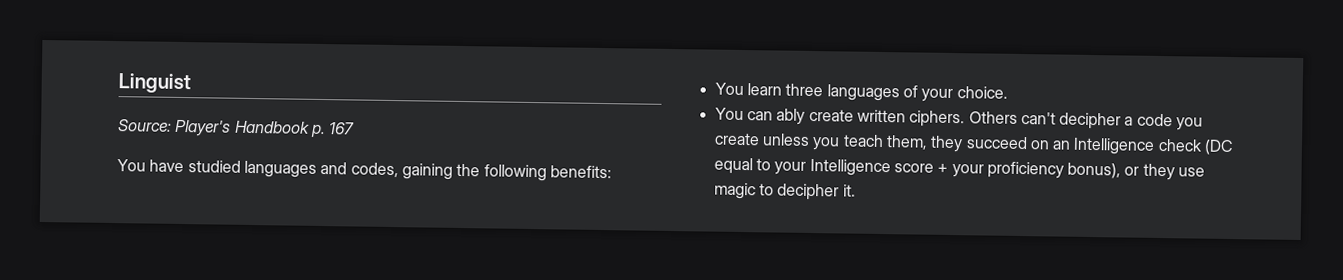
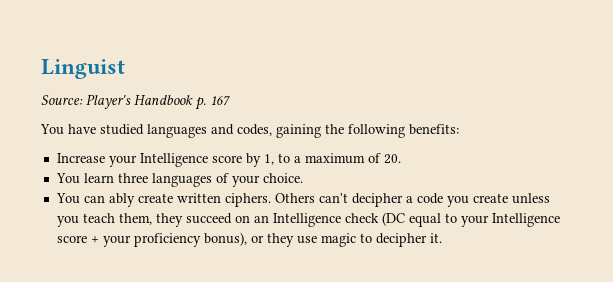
(612, 172) none -> [56,153,401,167] // Increase your Intelligence score by 1, to a maximum of 20.

